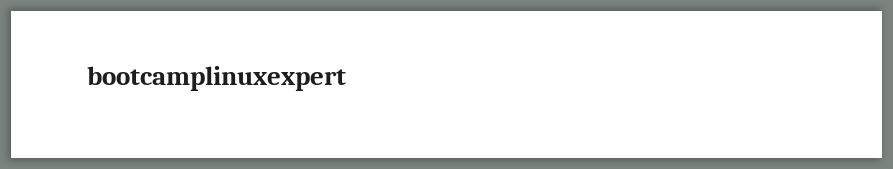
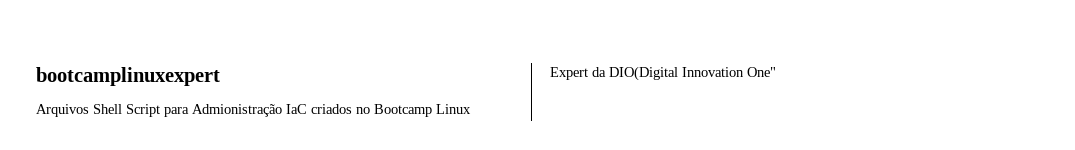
(346, 78) none -> [36,104,471,117] [550,66,776,81] // Arquivos Shell Script para Admionistração IaC criados no Bootcamp Linux Expert da DIO(Digital Innovation One"

